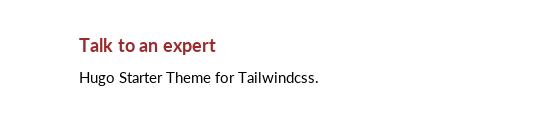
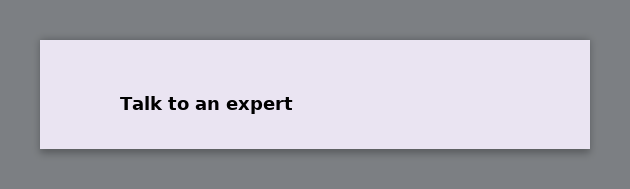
[79,72,319,86] // Hugo Starter Theme for Tailwindcss. -> (293, 105) none

